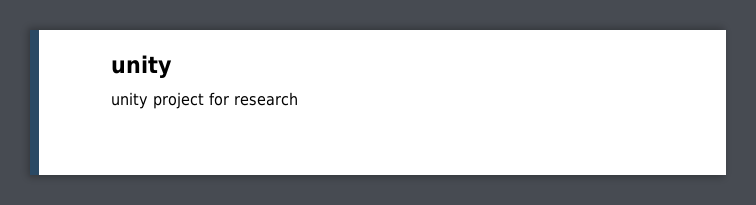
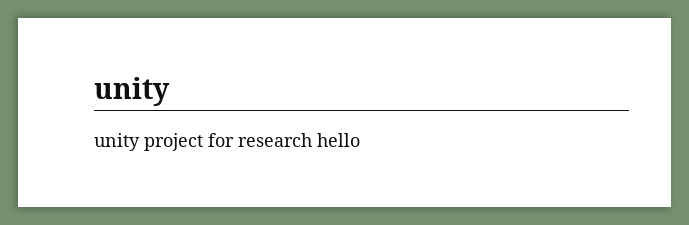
(298, 99) none -> [317,133,360,147] hello

